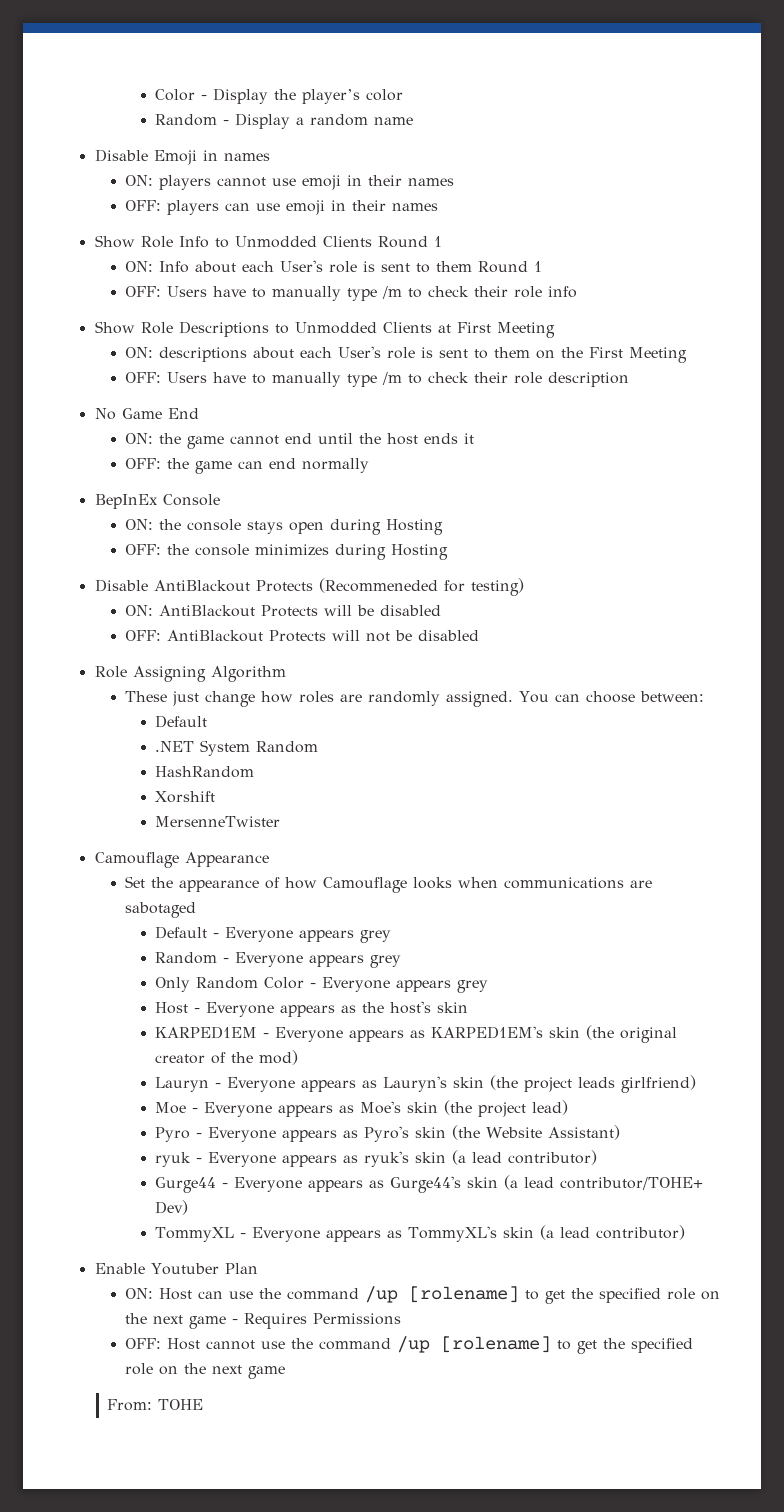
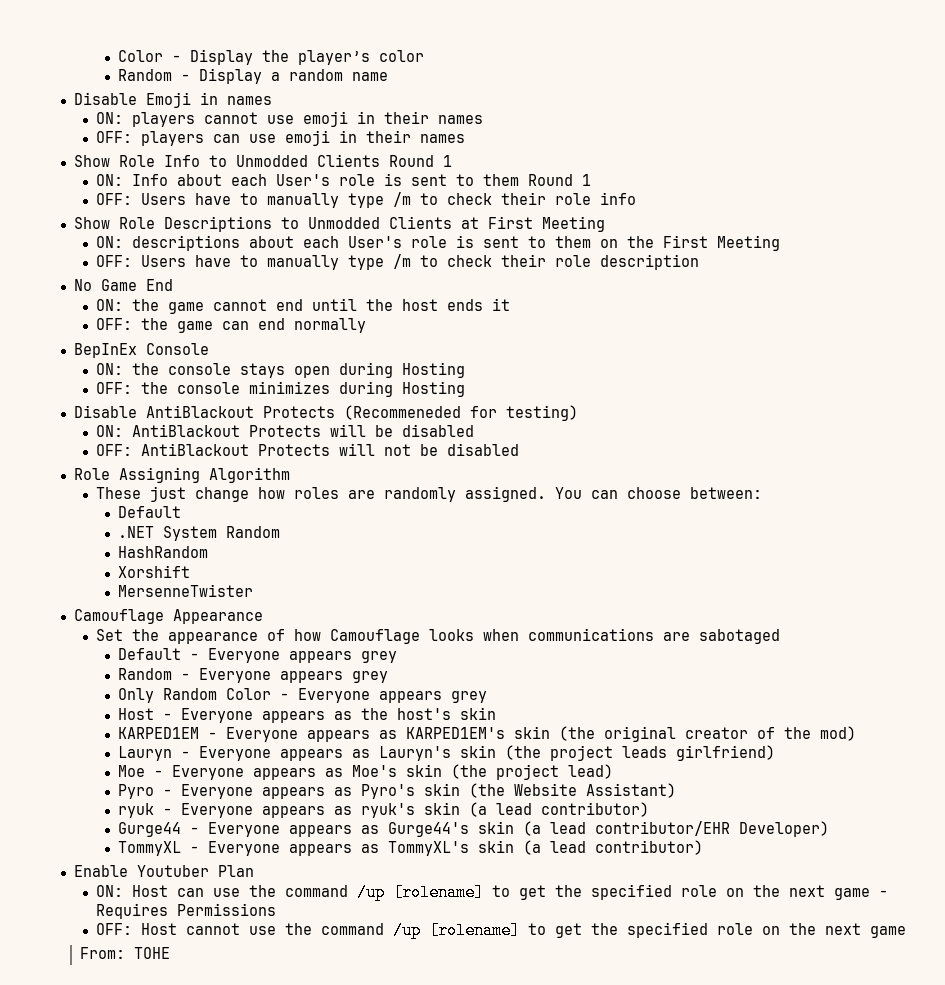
[560,1177,704,1190] [155,1200,189,1215] contributor/TOHE+ Dev) -> [594,821,829,837] contributor/EHR Developer)

